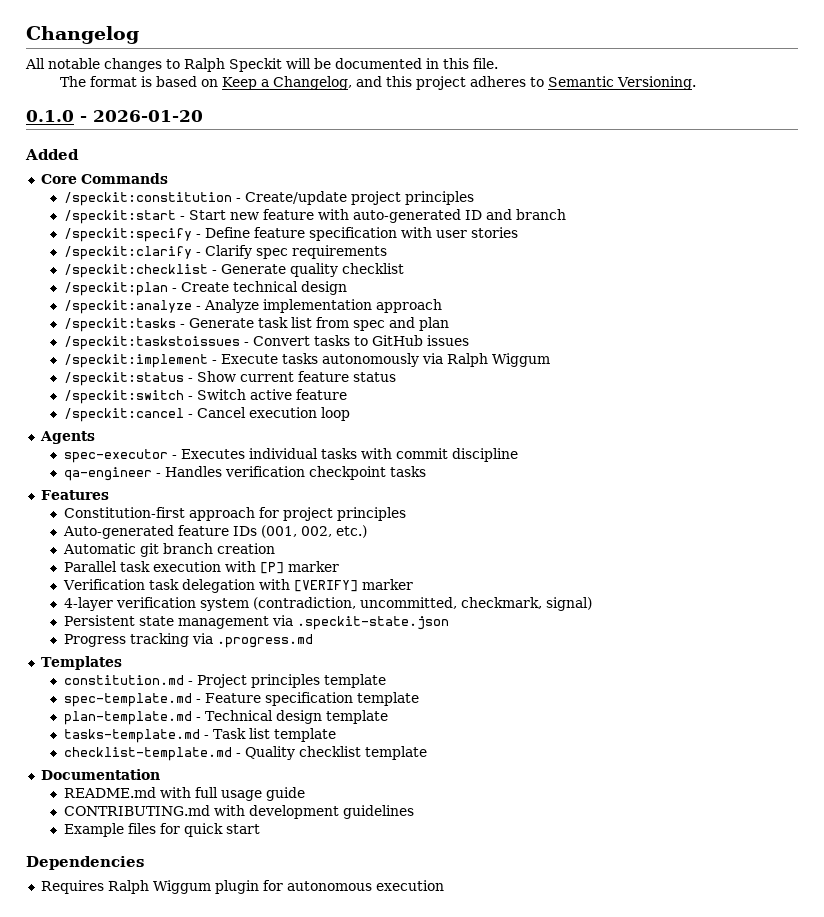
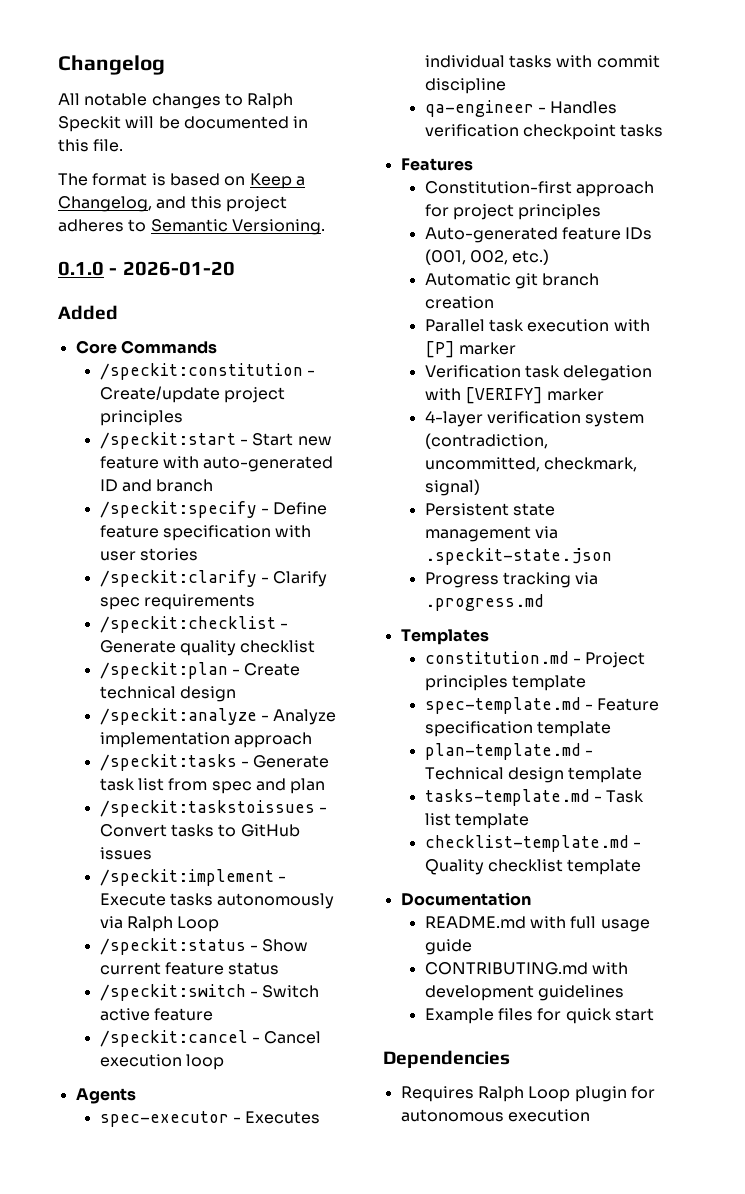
[491,353,550,367] Wiggum -> [177,916,220,932] Loop
[152,880,211,894] Wiggum -> [528,1086,571,1102] Loop

